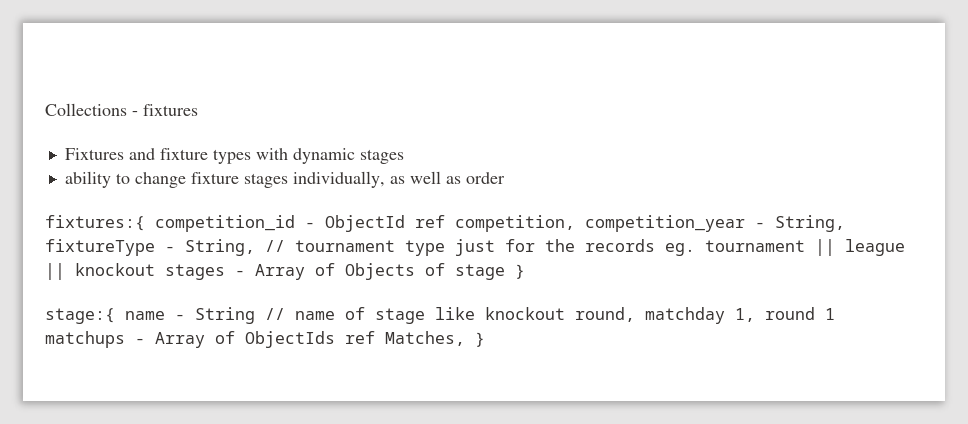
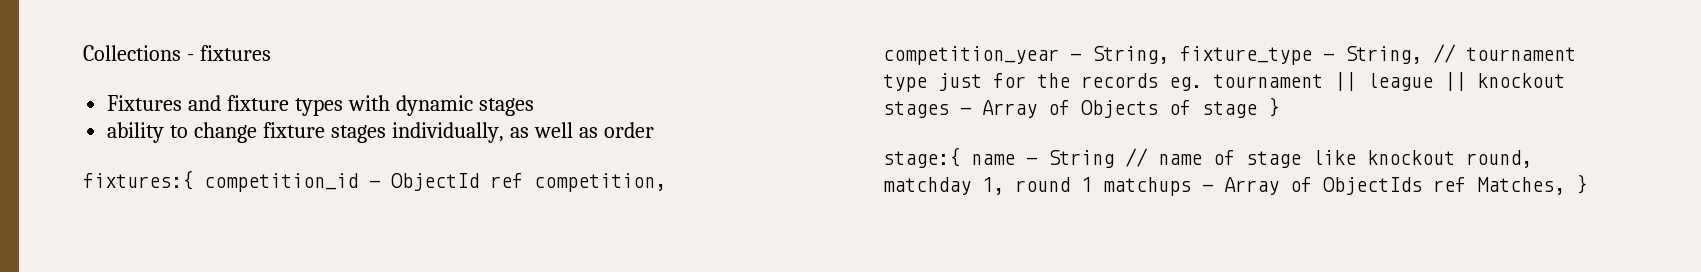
[45,239,155,256] fixtureType -> [1180,46,1312,65] fixture_type

